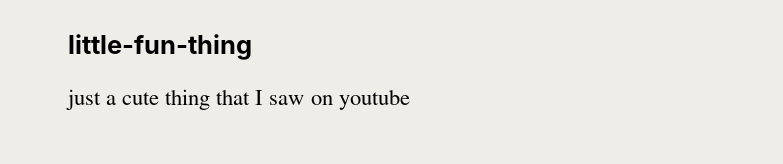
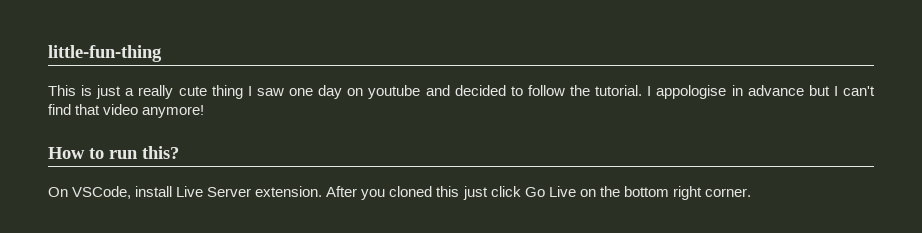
(252, 47) none -> [48,85,93,96] This is
(117, 100) none -> [138,85,174,99] really
[216,89,251,105] that -> (243, 92) none
[310,89,410,110] on youtube -> [289,85,876,99] [48,104,205,118] [48,146,179,159] [48,186,751,200] one day on youtube and decided to follow the tutorial. I appologise in advance but I can't find that video anymore! // How to run this? // On VSCode, install Live Server extension. After you cloned this just click Go Live on the bottom right corner.

